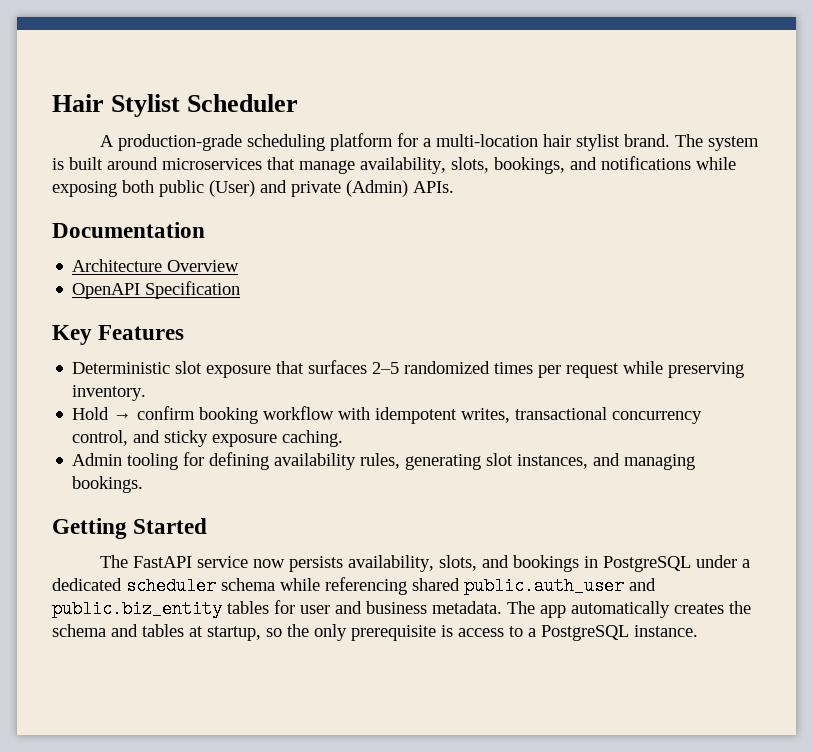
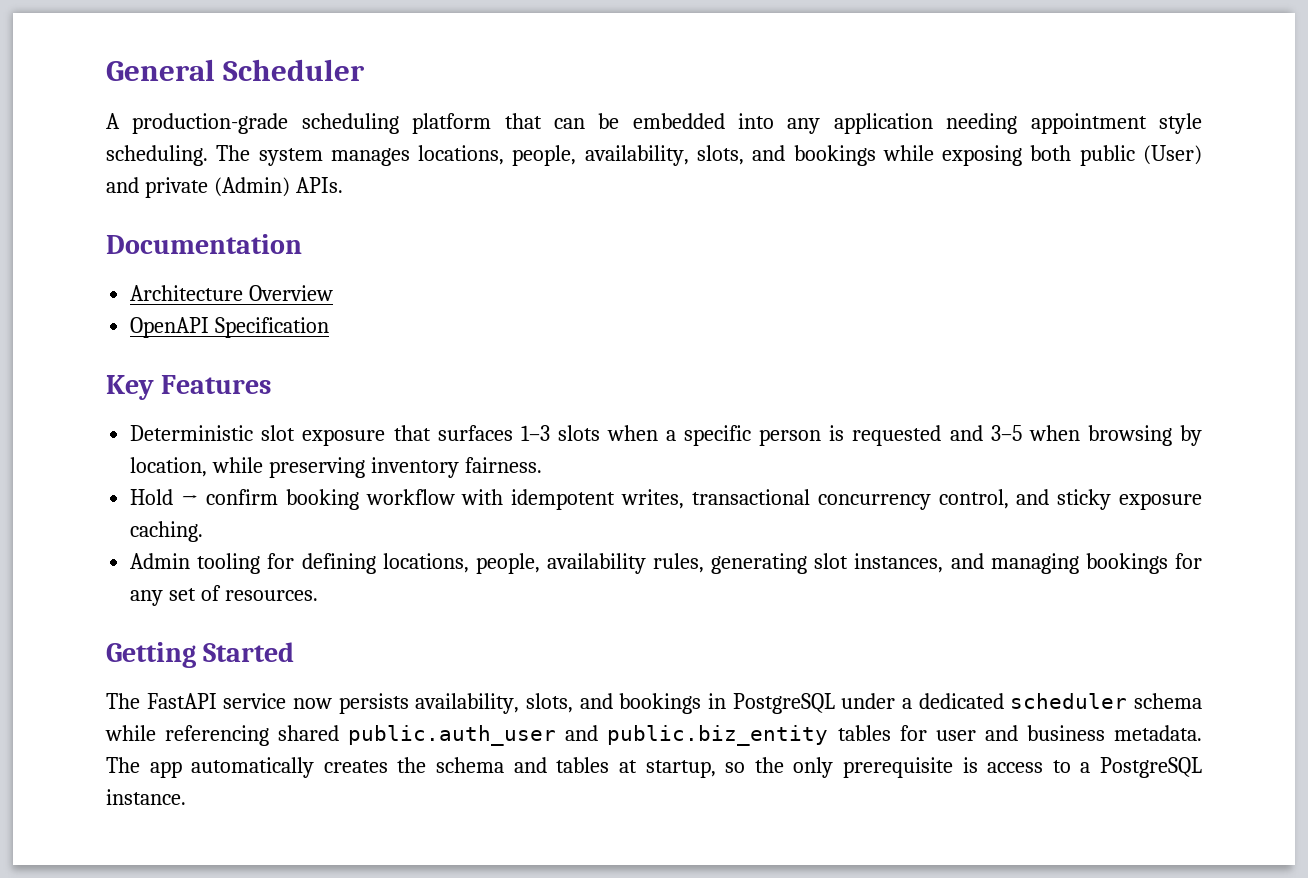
[52,94,181,117] Hair Stylist -> [106,59,215,81] General
[396,133,759,151] [52,156,691,174] for a multi-location hair stylist brand. The system is built around microservices that manage availability, slots, bookings, and notifications -> [504,113,1202,134] [106,145,876,166] that can be embedded into any application needing appointment style scheduling. The system manages locations, people, availability, slots, and bookings
[372,361,745,378] [72,385,147,401] 2–5 randomized times per request while preserving inventory. -> [520,425,1202,446] [130,457,542,478] 1–3 slots when a specific person is requested and 3–5 when browsing by location, while preserving inventory fairness.
(270, 461) none -> [382,553,540,574] locations, people,
[72,476,144,493] bookings. -> [1085,553,1203,574] [130,585,319,606] bookings for any set of resources.

